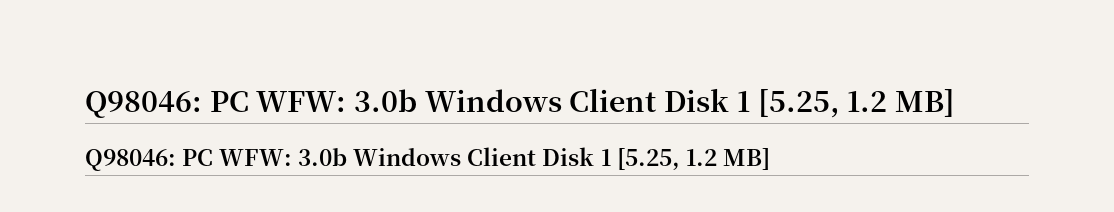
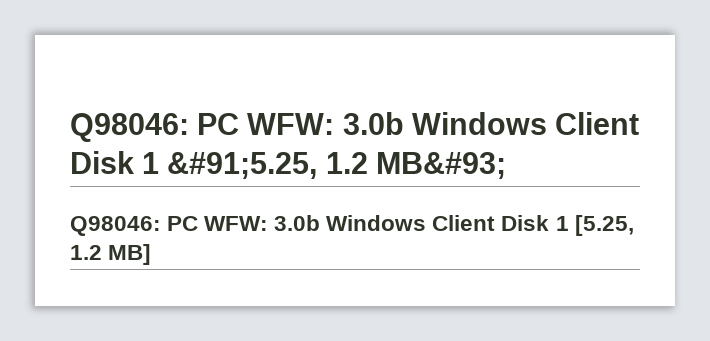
[85,88,955,118] Q98046: PC WFW: 3.0b Windows Client Disk 1 [5.25, 1.2 MB] -> [70,112,640,142] [70,151,506,179] Q98046: PC WFW: 3.0b Windows Client Disk 1 &#91;5.25, 1.2 MB&#93;

